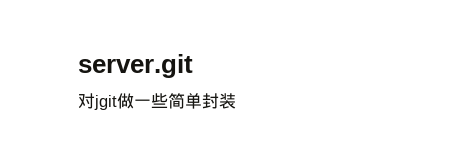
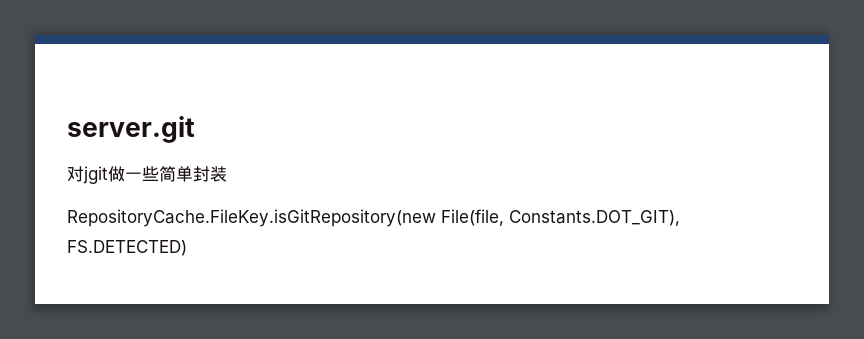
(236, 101) none -> [67,209,680,227] [67,240,187,256] // RepositoryCache.FileKey.isGitRepository(new File(file, Constants.DOT_GIT), FS.DETECTED)

